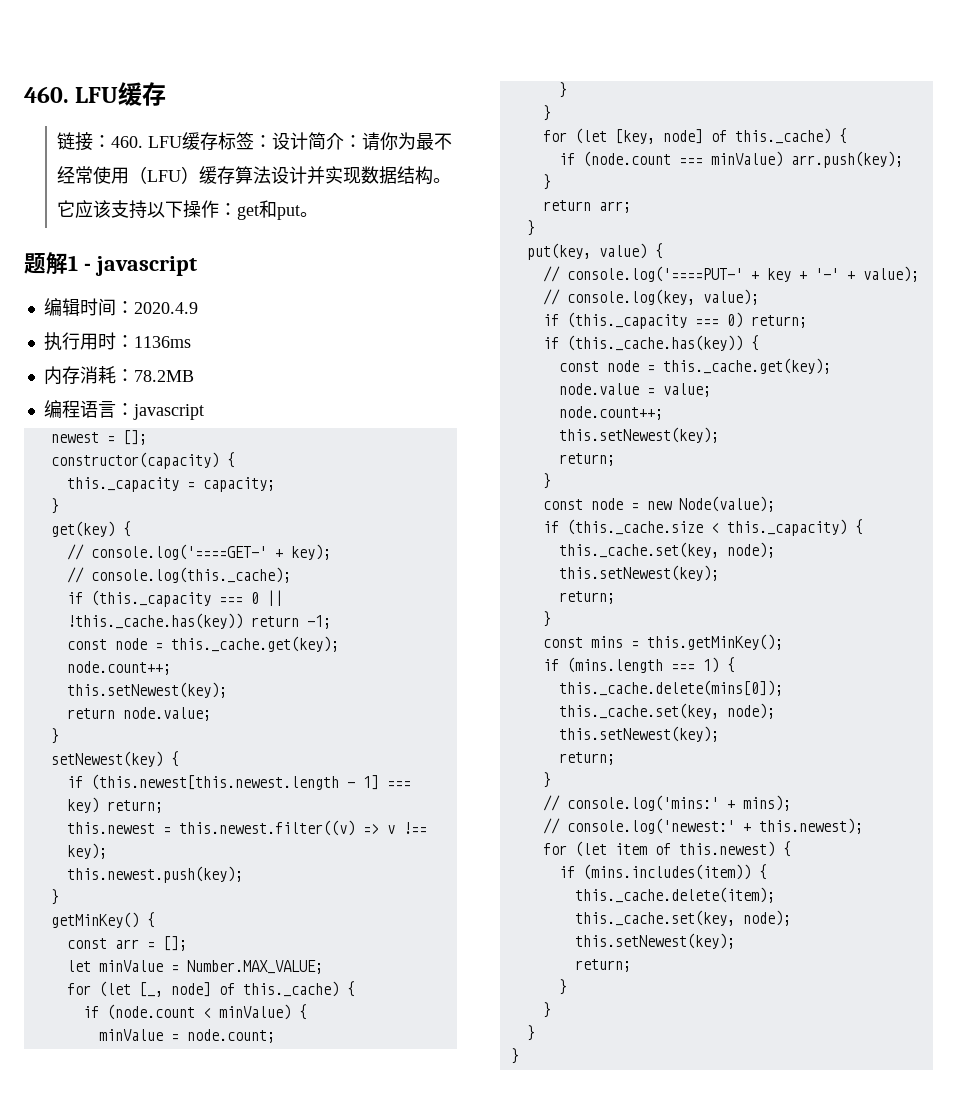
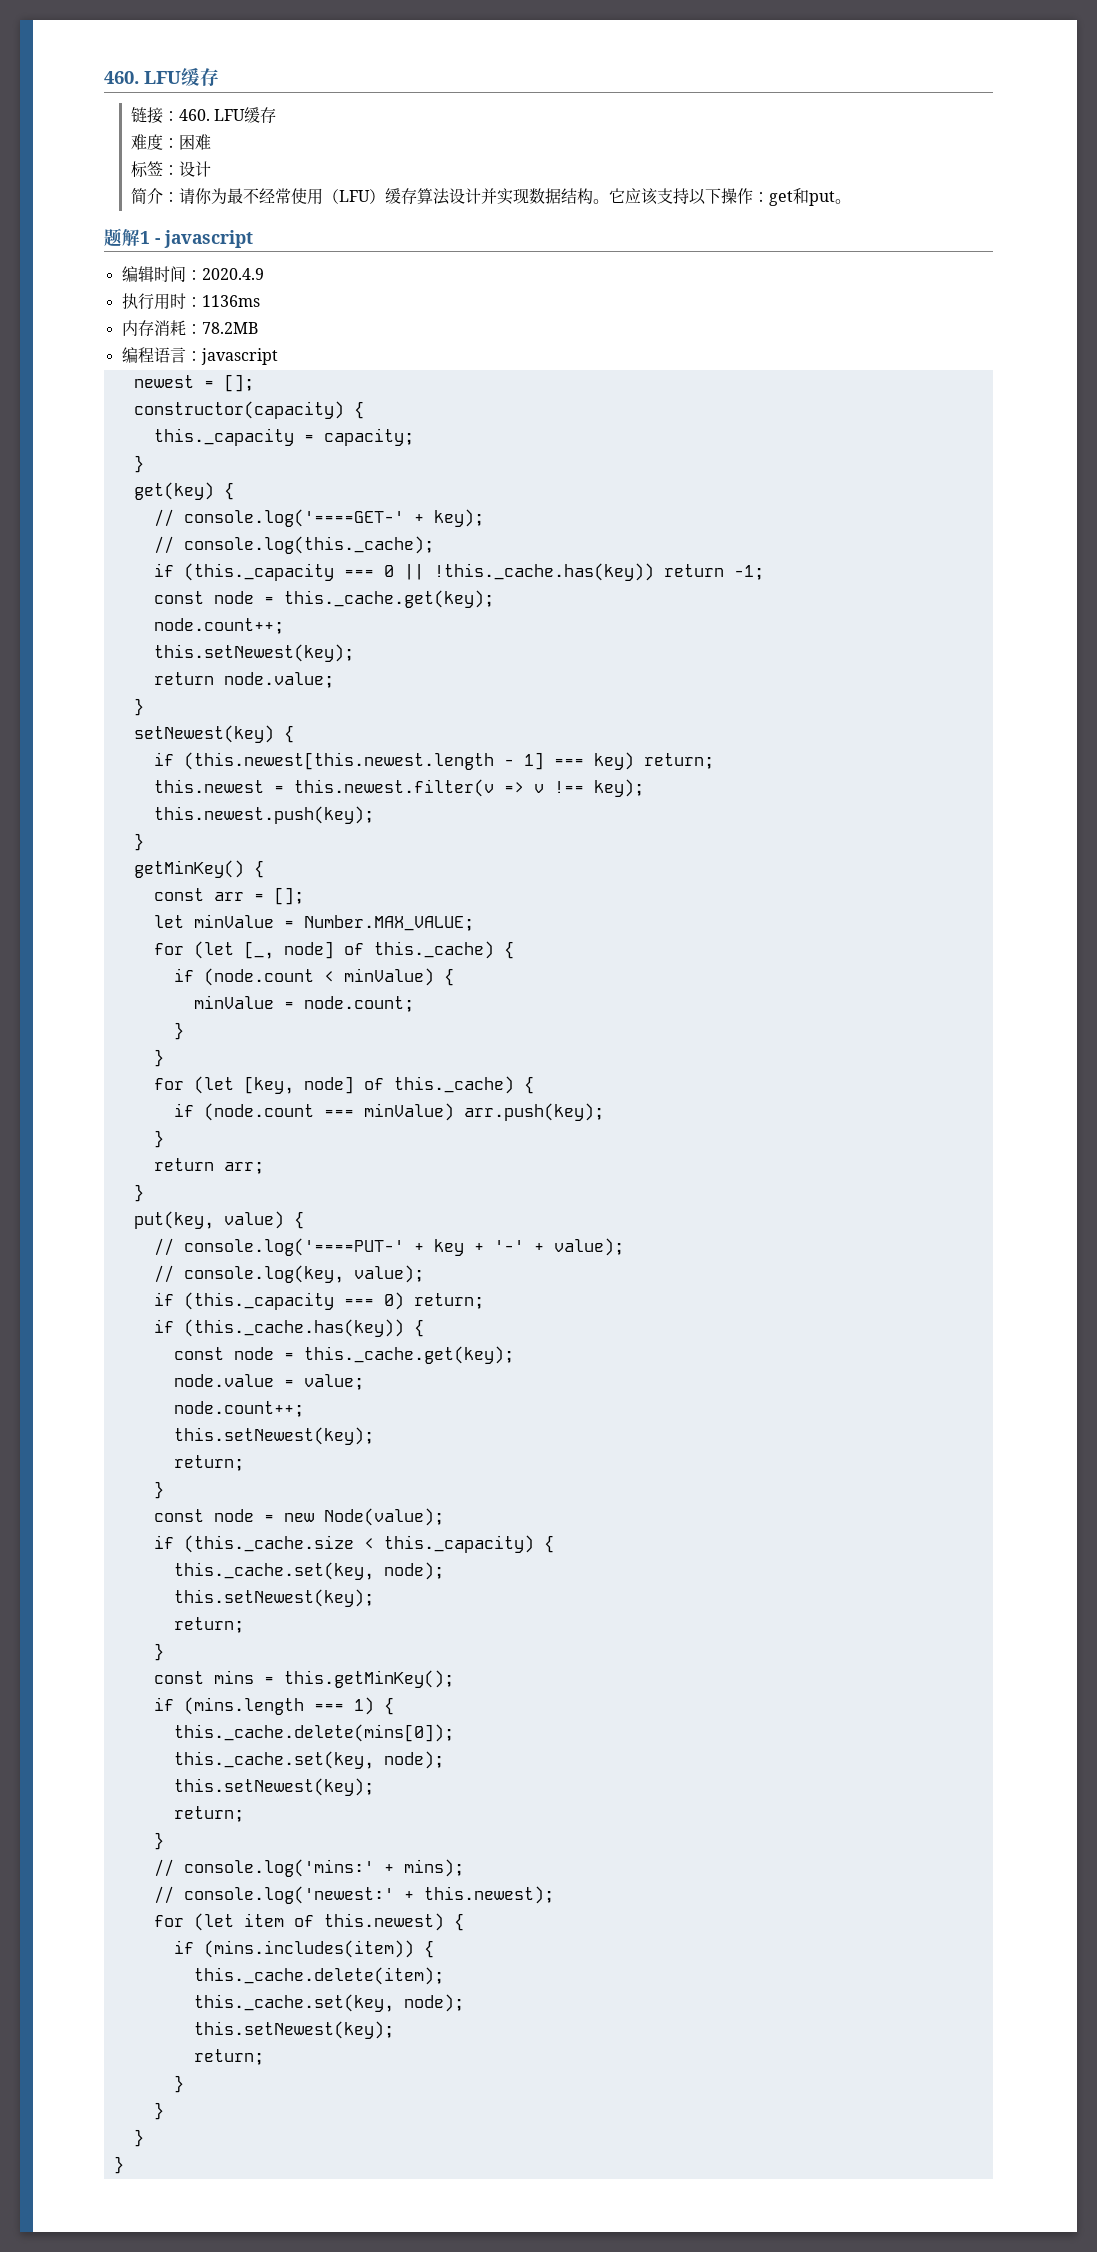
(219, 141) none -> [130,134,211,150] // 难度：困难 //
(309, 141) none -> (211, 169) //
[178,820,355,836] this.newest.filter((v) -> [293,779,494,797] this.newest.filter(v

